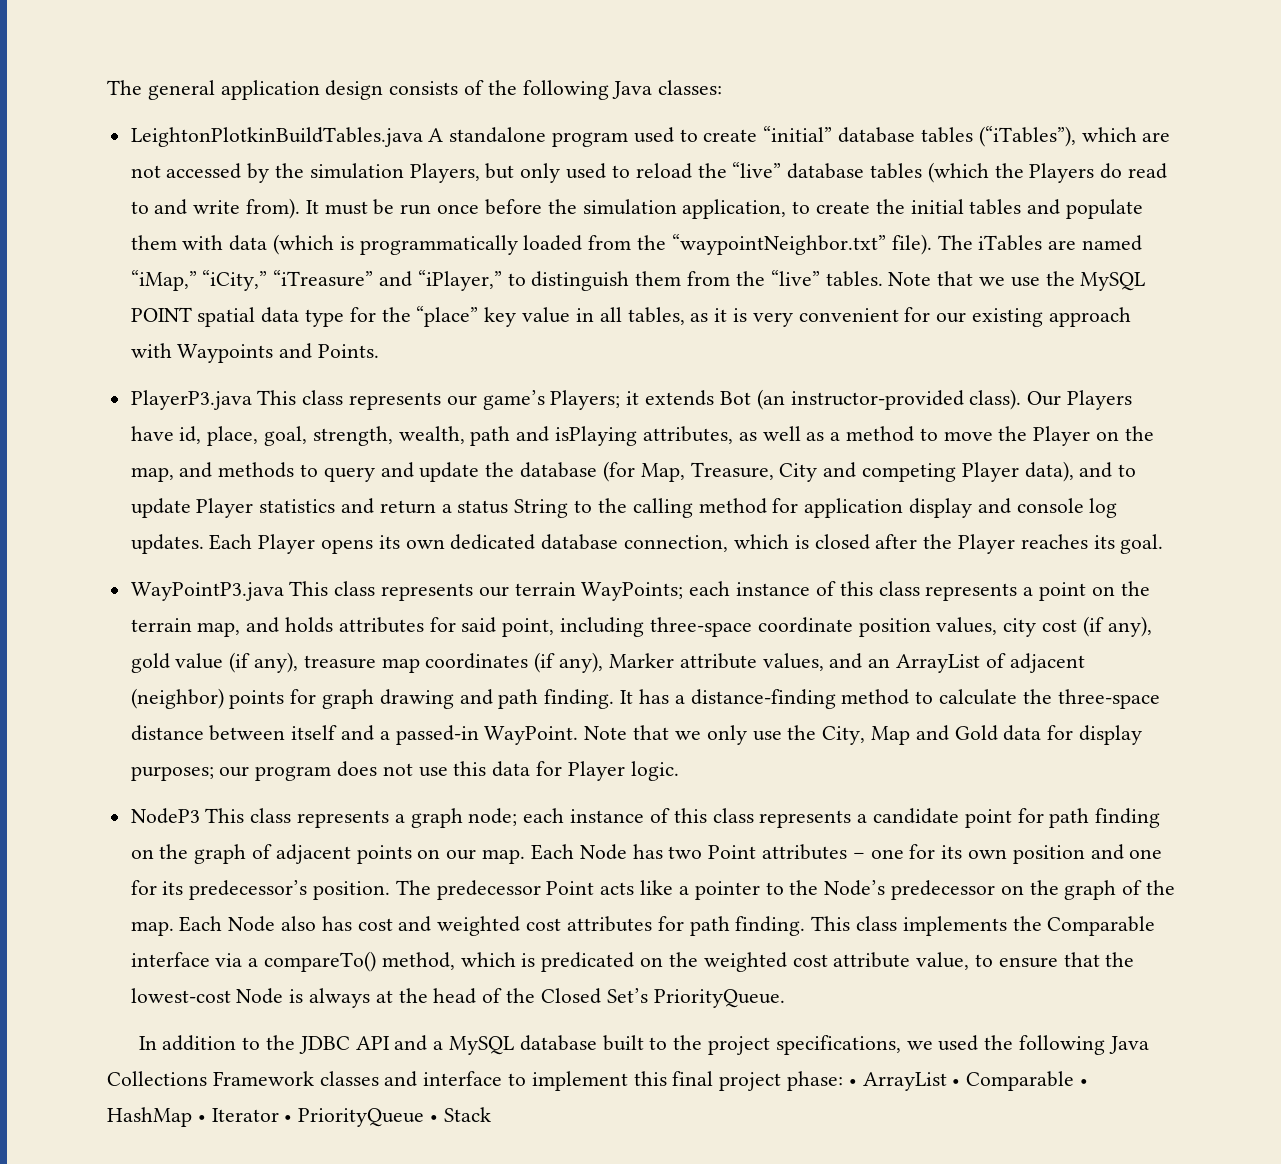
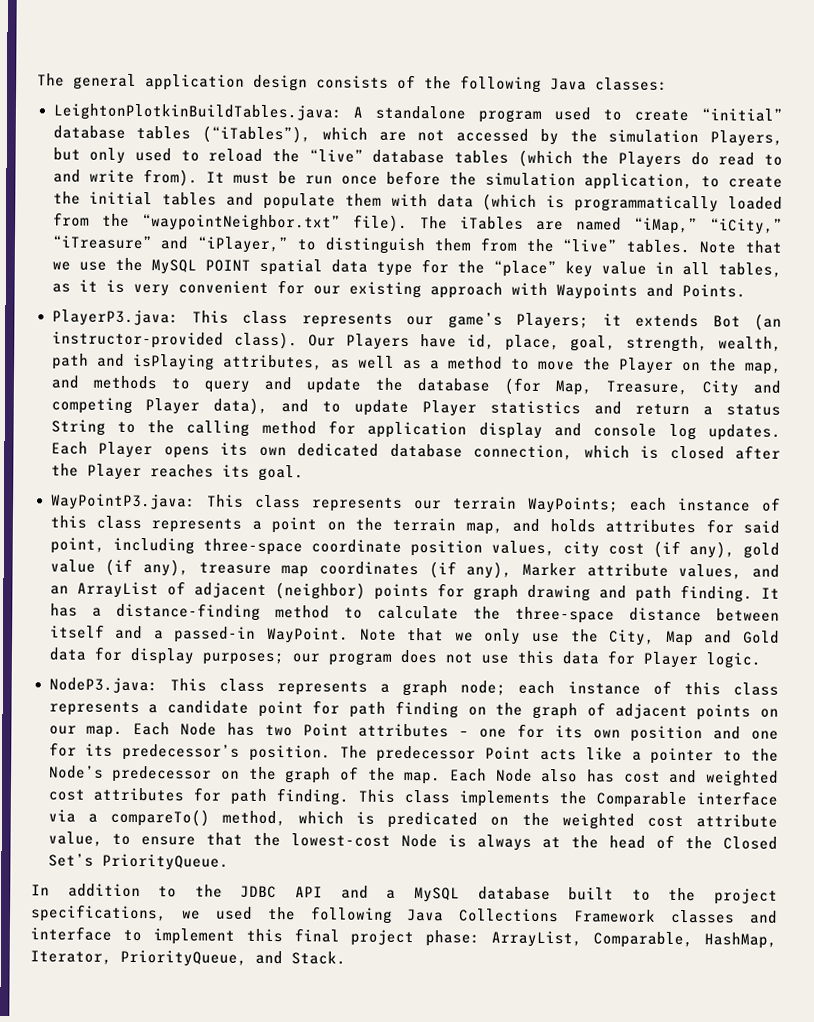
[130,127,423,147] LeightonPlotkinBuildTables.java -> [52,103,342,122] LeightonPlotkinBuildTables.java:
[130,390,252,410] PlayerP3.java -> [51,309,179,327] PlayerP3.java:
[130,582,284,601] WayPointP3.java -> [50,493,196,511] WayPointP3.java:
[130,808,200,824] NodeP3 -> [48,677,158,694] NodeP3.java:
[848,1071,1089,1091] [107,1107,491,1127] • ArrayList • Comparable • HashMap • Iterator • PriorityQueue • Stack -> [491,930,778,949] [30,949,346,967] ArrayList, Comparable, HashMap, Iterator, PriorityQueue, and Stack.

